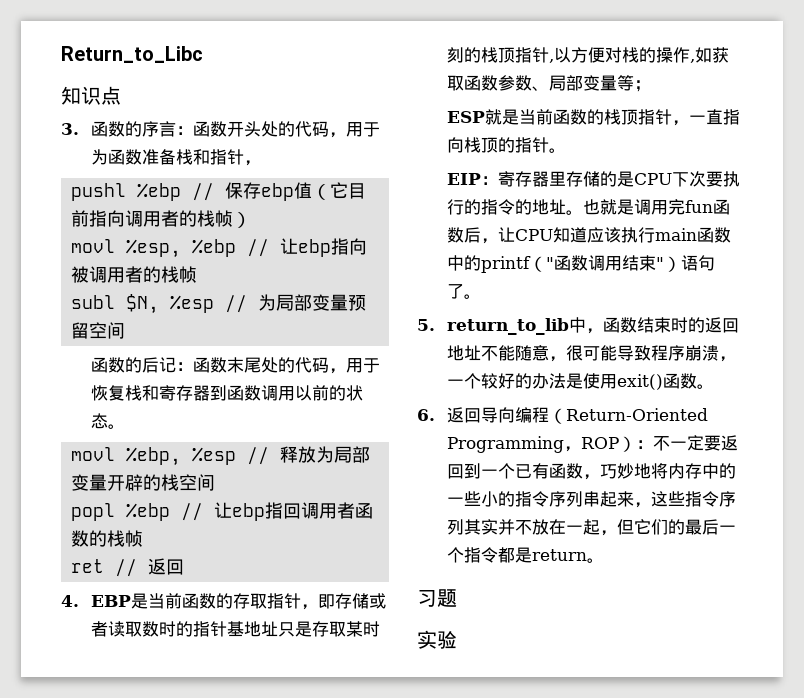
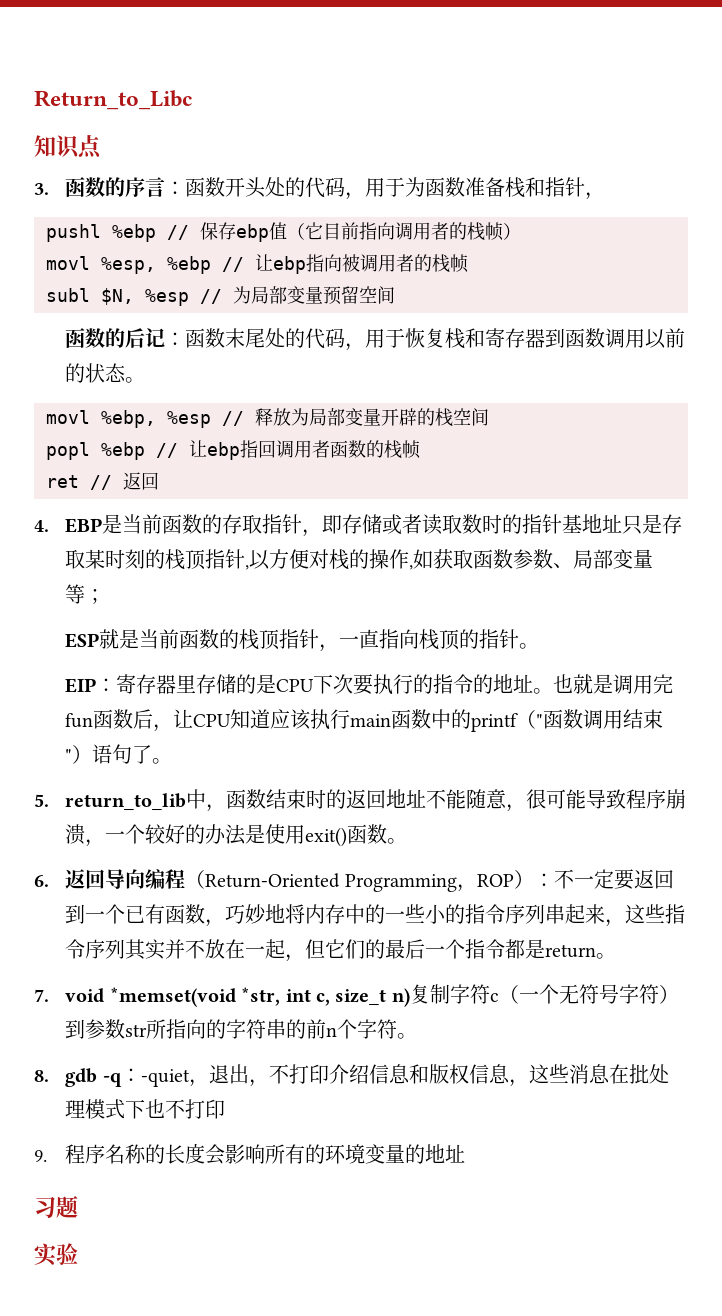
(605, 560) none -> [34,984,679,1007] [65,1019,418,1039] [34,1064,669,1087] [65,1099,226,1119] [34,1143,466,1165] // 7. void *memset(void *str, int c, size_t n)复制字符c（一个无符号字符）到参数str所指向的字符串的前n个字符。 // 8. gdb -q：-quiet，退出，不打印介绍信息和版权信息，这些消息在批处理模式下也不打印 // 9.程序名称的长度会影响所有的环境变量的地址

